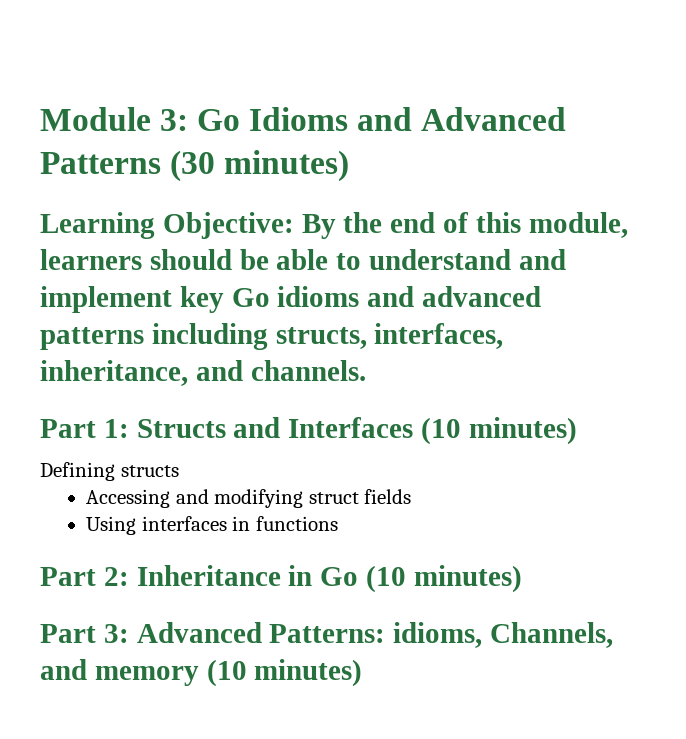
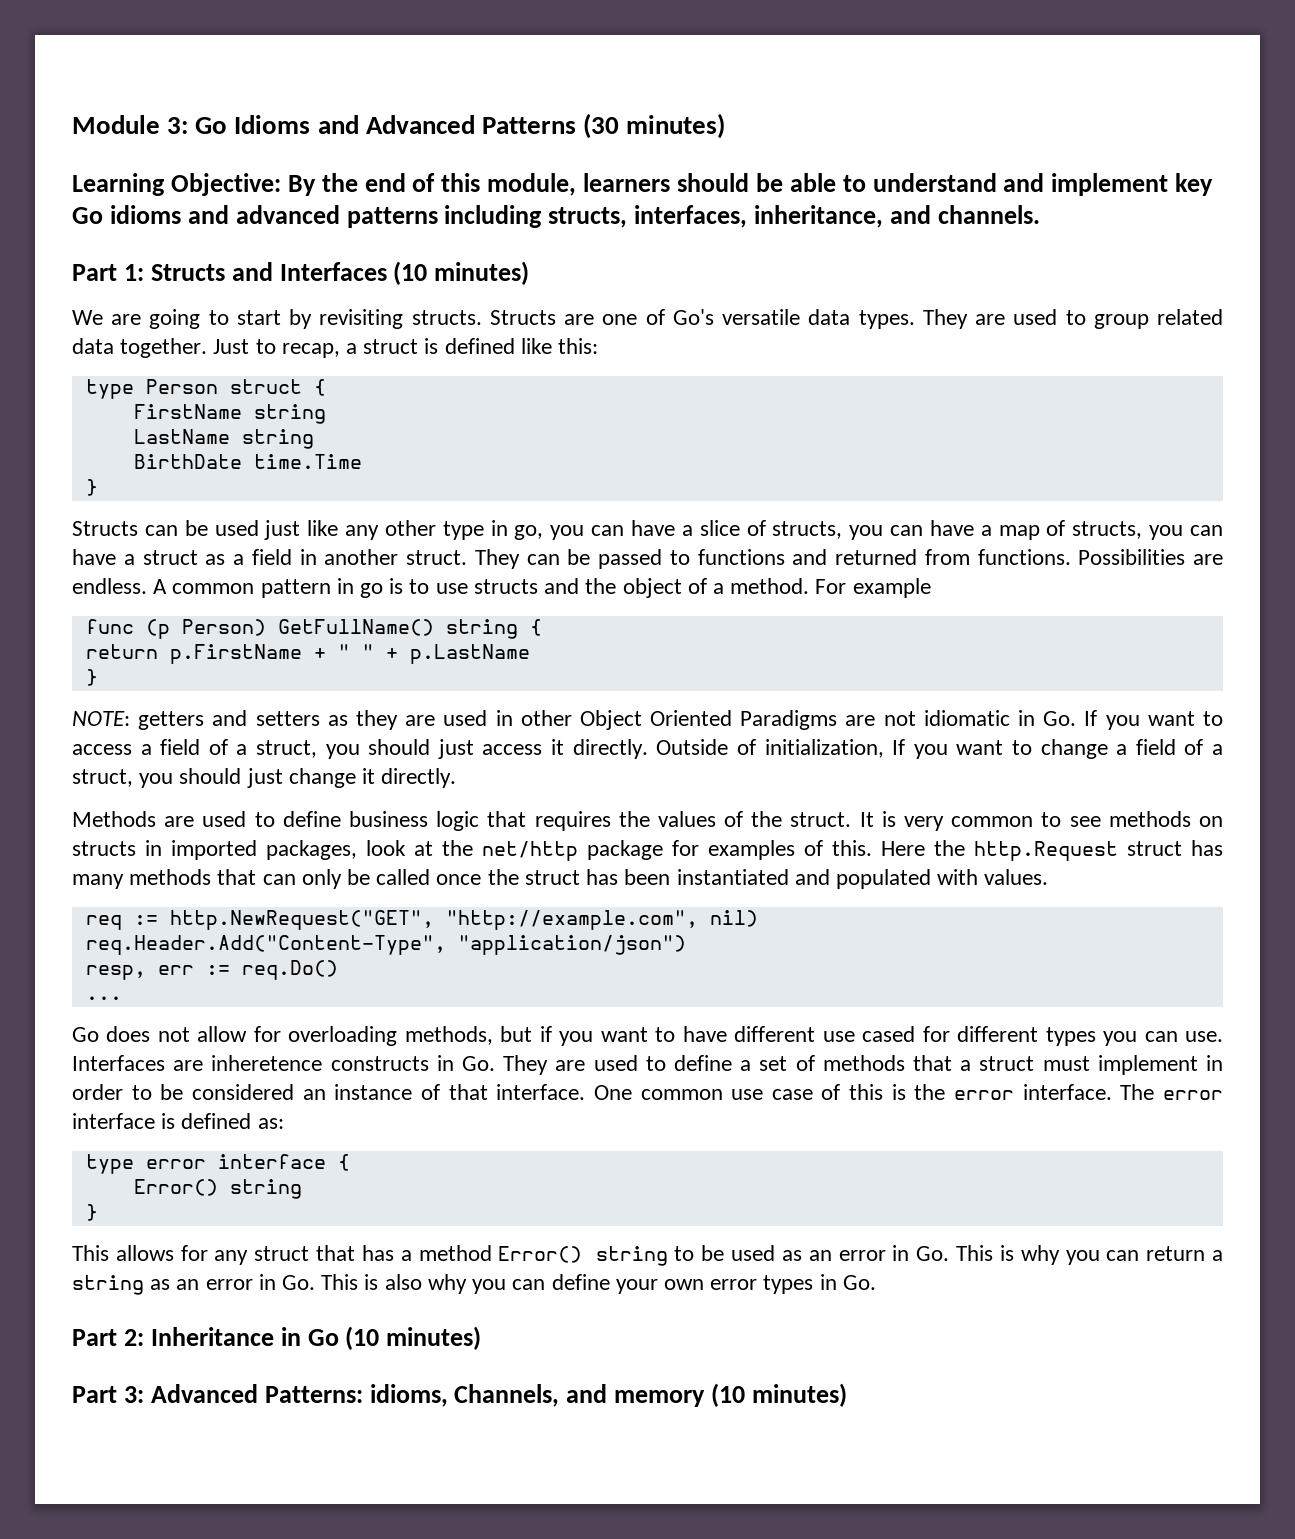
[40,462,179,481] [86,489,412,508] [86,516,338,535] Defining structs // Accessing and modifying struct fields // Using interfaces in functions -> [72,309,1223,329] [72,338,599,358] [85,379,326,399] [133,404,326,424] [133,429,314,449] [133,454,362,469] [85,479,98,496] [72,520,1223,540] [72,549,1223,569] [72,578,931,598] [85,619,542,639] [85,644,530,664] [85,669,98,686] [72,710,1223,730] [72,739,1223,759] [72,768,457,788] [72,811,1223,831] [72,840,1223,861] [72,869,1049,889] [85,910,758,930] [85,935,686,955] [85,960,338,980] [85,996,122,1000] [72,1026,1223,1046] [72,1055,1224,1075] [72,1084,1223,1100] [72,1113,284,1129] [85,1154,350,1174] [133,1179,302,1199] [85,1204,98,1221] [72,1245,1223,1266] [72,1274,876,1295] We are going to start by revisiting structs. Structs are one of Go's versatile data types. They are used to group related data together. Just to recap, a struct is defined like this: // type Person struct { // FirstName string // LastName string // BirthDate time.Time // } // Structs can be used just like any other type in go, you can have a slice of structs, you can have a map of structs, you can have a struct as a field in another struct. They can be passed to functions and returned from functions. Possibilities are endless. A common pattern in go is to use structs and the object of a method. For example // func (p Person) GetFullName() string { // return p.FirstName + " " + p.LastName // } // NOTE: getters and setters as they are used in other Object Oriented Paradigms are not idiomatic in Go. If you want to access a field of a struct, you should just access it directly. Outside of initialization, If you want to change a field of a struct, you should just change it directly. // Methods are used to define business logic that requires the values of the struct. It is very common to see methods on structs in imported packages, look at the net/http package for examples of this. Here the http.Request struct has many methods that can only be called once the struct has been instantiated and populated with values. // req := http.NewRequest("GET", "http://example.com", nil) // req.Header.Add("Content-Type", "application/json") // resp, err := req.Do() // ... // Go does not allow for overloading methods, but if you want to have different use cased for different types you can use. Interfaces are inheretence constructs in Go. They are used to define a set of methods that a struct must implement in order to be considered an instance of that interface. One common use case of this is the error interface. The error interface is defined as: // type error interface { // Error() string // } // This allows for any struct that has a method Error() string to be used as an error in Go. This is why you can return a string as an error in Go. This is also why you can define your own error types in Go.

